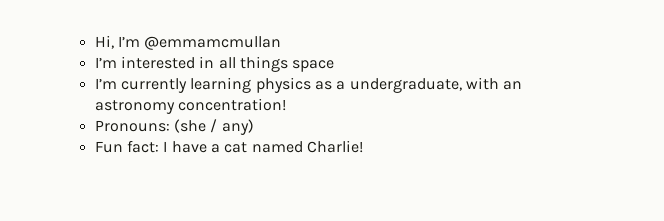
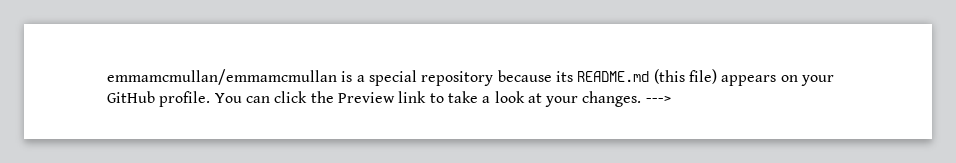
[94,35,282,50] [94,56,335,72] [94,77,523,93] [94,98,286,114] [94,119,254,135] [94,140,363,153] Hi, I’m @emmamcmullan // I’m interested in all things space // I’m currently learning physics as a undergraduate, with an astronomy concentration! // Pronouns: (she / any) // Fun fact: I have a cat named Charlie! -> [107,69,834,86] [107,91,671,107] emmamcmullan/emmamcmullan is a special repository because its README.md (this file) appears on your GitHub profile. You can click the Preview link to take a look at your changes. --->

